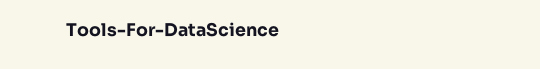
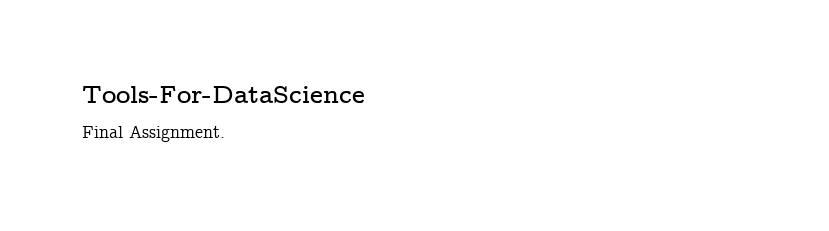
(279, 29) none -> [82,125,225,142] // Final Assignment.

